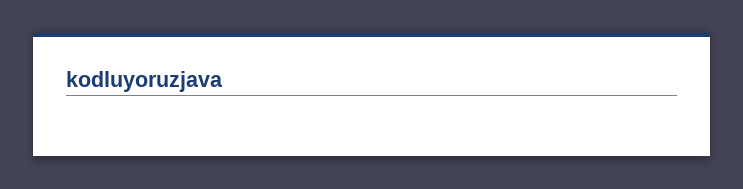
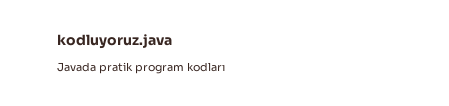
[66,71,223,92] kodluyoruzjava -> [57,34,172,49] [57,62,225,74] kodluyoruz.java // Javada pratik program kodları

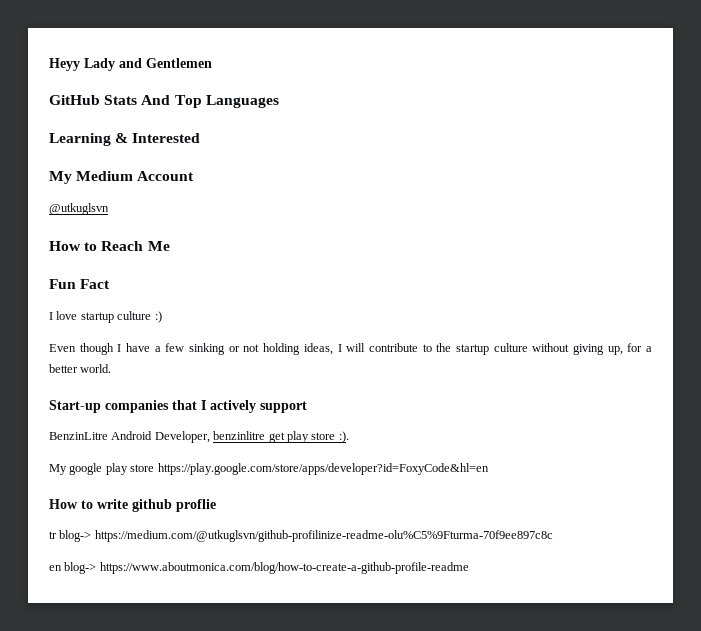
[57,34,172,49] [57,62,225,74] kodluyoruz.java // Javada pratik program kodları -> [49,58,212,71] [49,95,279,108] [49,133,201,146] [49,171,195,184] [49,203,109,215] [49,241,170,251] [49,279,111,289] [49,311,162,323] [49,343,652,355] [49,364,112,373] [49,400,307,413] [49,431,349,443] [49,463,489,475] [49,499,216,512] [49,530,553,542] [49,562,469,574] Heyy Lady and Gentlemen // GitHub Stats And Top Languages // Learning & Interested // My Medium Account // @utkuglsvn // How to Reach Me // Fun Fact // I love startup culture :) // Even though I have a few sinking or not holding ideas, I will contribute to the startup culture without giving up, for a better world. // Start-up companies that I actively support // BenzinLitre Android Developer, benzinlitre get play store :). // My google play store https://play.google.com/store/apps/developer?id=FoxyCode&hl=en // How to write github proflie // tr blog-> https://medium.com/@utkuglsvn/github-profilinize-readme-olu%C5%9Fturma-70f9ee897c8c // en blog-> https://www.aboutmonica.com/blog/how-to-create-a-github-profile-readme

